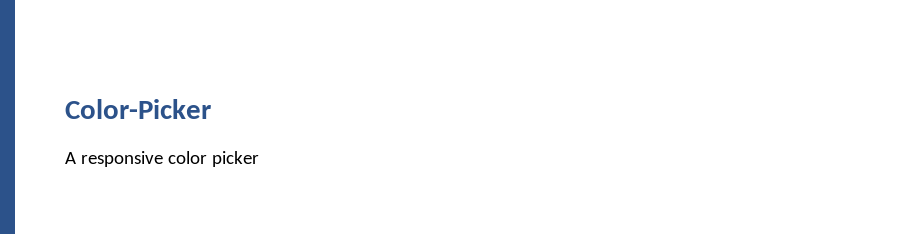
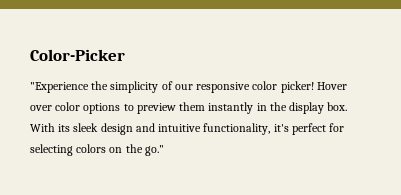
[65,151,259,167] A responsive color picker -> [30,81,347,93] [30,102,348,114] [30,123,345,135] [30,144,164,156] "Experience the simplicity of our responsive color picker! Hover over color options to preview them instantly in the display box. With its sleek design and intuitive functionality, it's perfect for selecting colors on the go."

